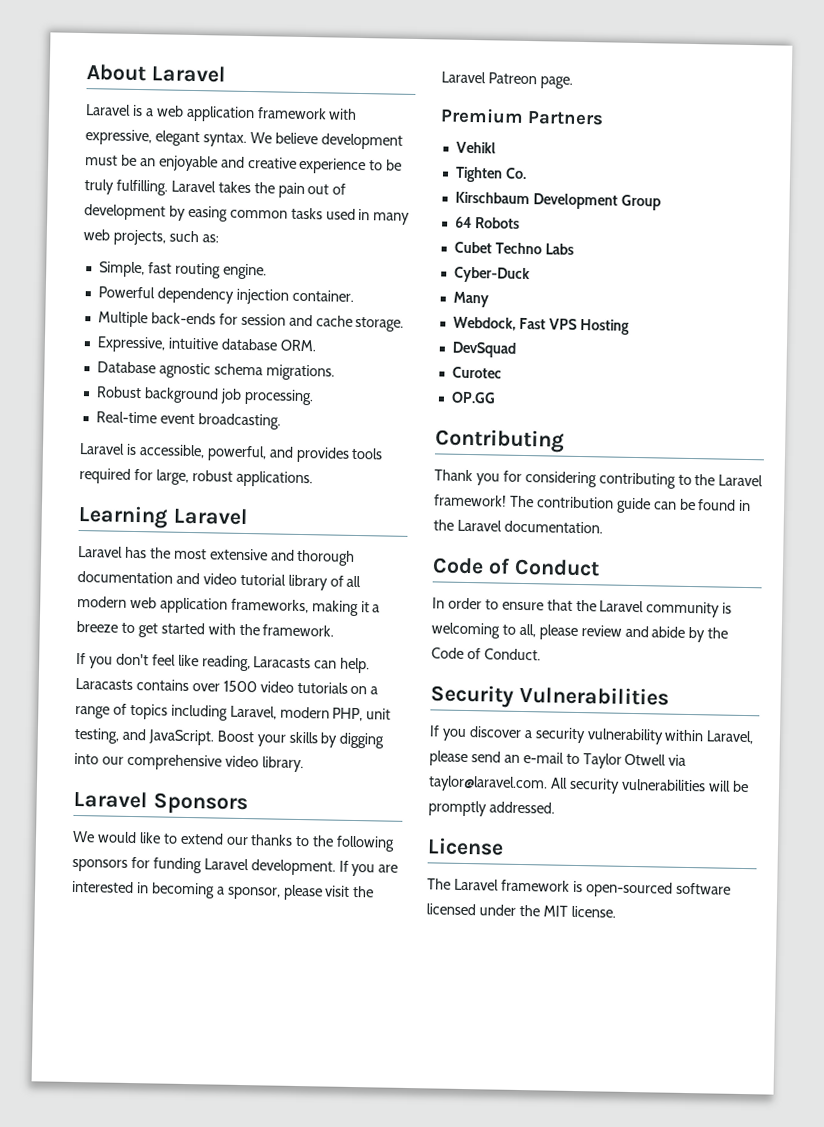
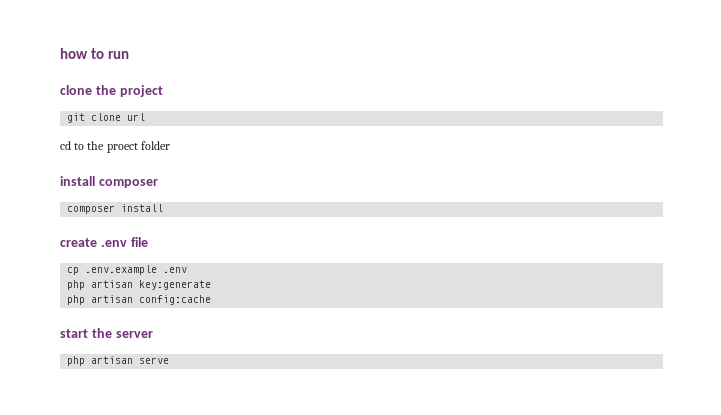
[86,64,226,83] [86,104,358,123] [85,129,403,150] [85,154,403,175] [84,179,347,199] [84,204,411,225] [83,229,219,246] [98,261,267,280] [97,286,354,305] [97,311,405,332] [96,336,316,353] [96,361,335,381] [95,386,314,406] [95,411,281,430] [79,443,384,463] [79,468,313,488] [78,505,248,529] [78,545,356,566] [77,570,362,591] [77,595,381,617] [76,620,335,638] [76,652,371,674] [75,677,379,695] [75,703,392,722] [74,727,385,749] [74,752,304,773] [73,790,248,816] [72,830,396,852] [72,856,399,877] [72,880,375,901] [441,71,573,89] [440,107,604,126] [455,141,496,154] [454,166,527,183] [454,191,661,211] [454,216,520,229] [453,241,574,255] [453,266,530,284] [452,291,489,308] [452,316,630,335] [451,341,516,358] [451,366,502,379] [450,391,496,404] [435,428,565,453] [434,469,764,489] [434,494,752,514] [433,519,603,534] [432,557,600,577] [432,597,733,618] [431,622,729,643] [431,647,541,661] [430,684,669,708] [429,725,755,745] [429,750,687,769] [428,775,749,794] [428,800,555,817] [427,837,504,856] [427,878,731,898] [426,903,616,918] About Laravel // Laravel is a web application framework with expressive, elegant syntax. We believe development must be an enjoyable and creative experience to be truly fulfilling. Laravel takes the pain out of development by easing common tasks used in many web projects, such as: // Simple, fast routing engine. // Powerful dependency injection container. // Multiple back-ends for session and cache storage. // Expressive, intuitive database ORM. // Database agnostic schema migrations. // Robust background job processing. // Real-time event broadcasting. // Laravel is accessible, powerful, and provides tools required for large, robust applications. // Learning Laravel // Laravel has the most extensive and thorough documentation and video tutorial library of all modern web application frameworks, making it a breeze to get started with the framework. // If you don't feel like reading, Laracasts can help. Laracasts contains over 1500 video tutorials on a range of topics including Laravel, modern PHP, unit testing, and JavaScript. Boost your skills by digging into our comprehensive video library. // Laravel Sponsors // We would like to extend our thanks to the following sponsors for funding Laravel development. If you are interested in becoming a sponsor, please visit the Laravel Patreon page. // Premium Partners // Vehikl // Tighten Co. // Kirschbaum Development Group // 64 Robots // Cubet Techno Labs // Cyber-Duck // Many // Webdock, Fast VPS Hosting // DevSquad // Curotec // OP.GG // Contributing // Thank you for considering contributing to the Laravel framework! The contribution guide can be found in the Laravel documentation. // Code of Conduct // In order to ensure that the Laravel community is welcoming to all, please review and abide by the Code of Conduct. // Security Vulnerabilities // If you discover a security vulnerability within Laravel, please send an e-mail to Taylor Otwell via taylor@laravel.com. All security vulnerabilities will be promptly addressed. // License // The Laravel framework is open-sourced software licensed under the MIT license. -> [60,48,129,59] [60,85,163,97] [67,113,146,123] [60,141,170,153] [60,176,158,188] [67,204,164,214] [60,237,148,247] [67,265,188,275] [67,280,212,290] [67,295,212,305] [60,328,153,338] [67,356,170,366] how to run // clone the project // git clone url // cd to the proect folder // install composer // composer install // create .env file // cp .env.example .env // php artisan key:generate // php artisan config:cache // start the server // php artisan serve

